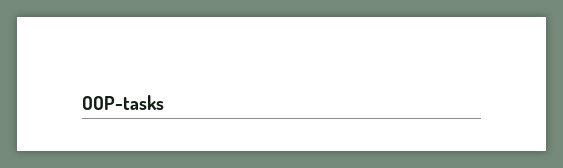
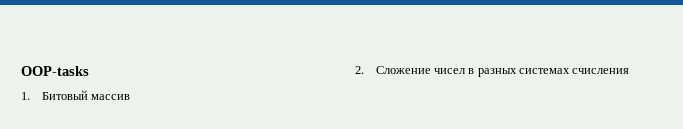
(164, 102) none -> [21,90,130,100] [355,66,630,77] // 1. Битовый массив // 2. Сложение чисел в разных системах счисления

